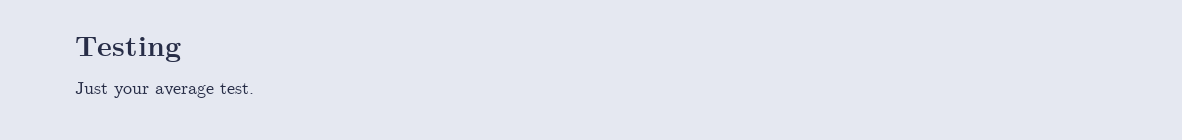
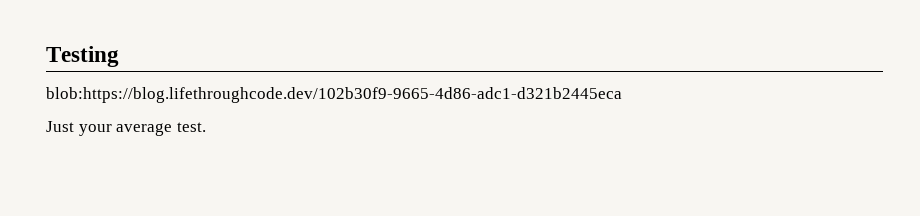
(181, 49) none -> [46,87,622,103] // blob:https://blog.lifethroughcode.dev/102b30f9-9665-4d86-adc1-d321b2445eca

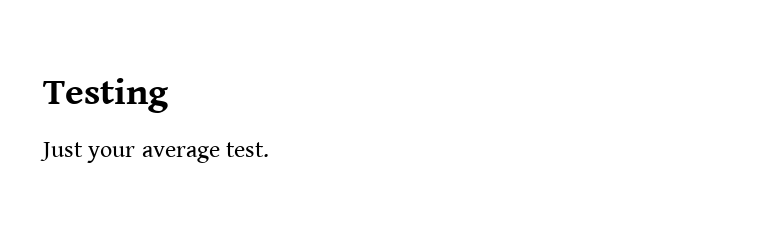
[46,87,622,103] // blob:https://blog.lifethroughcode.dev/102b30f9-9665-4d86-adc1-d321b2445eca -> (169, 95) none

